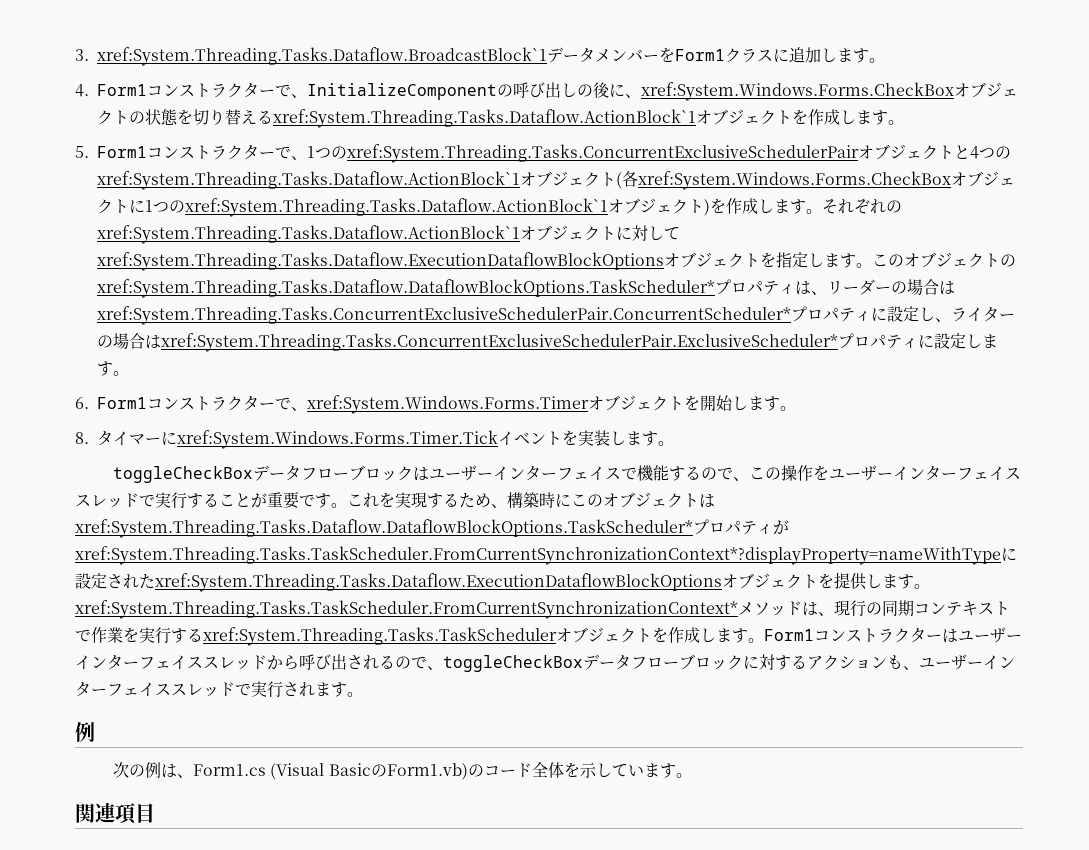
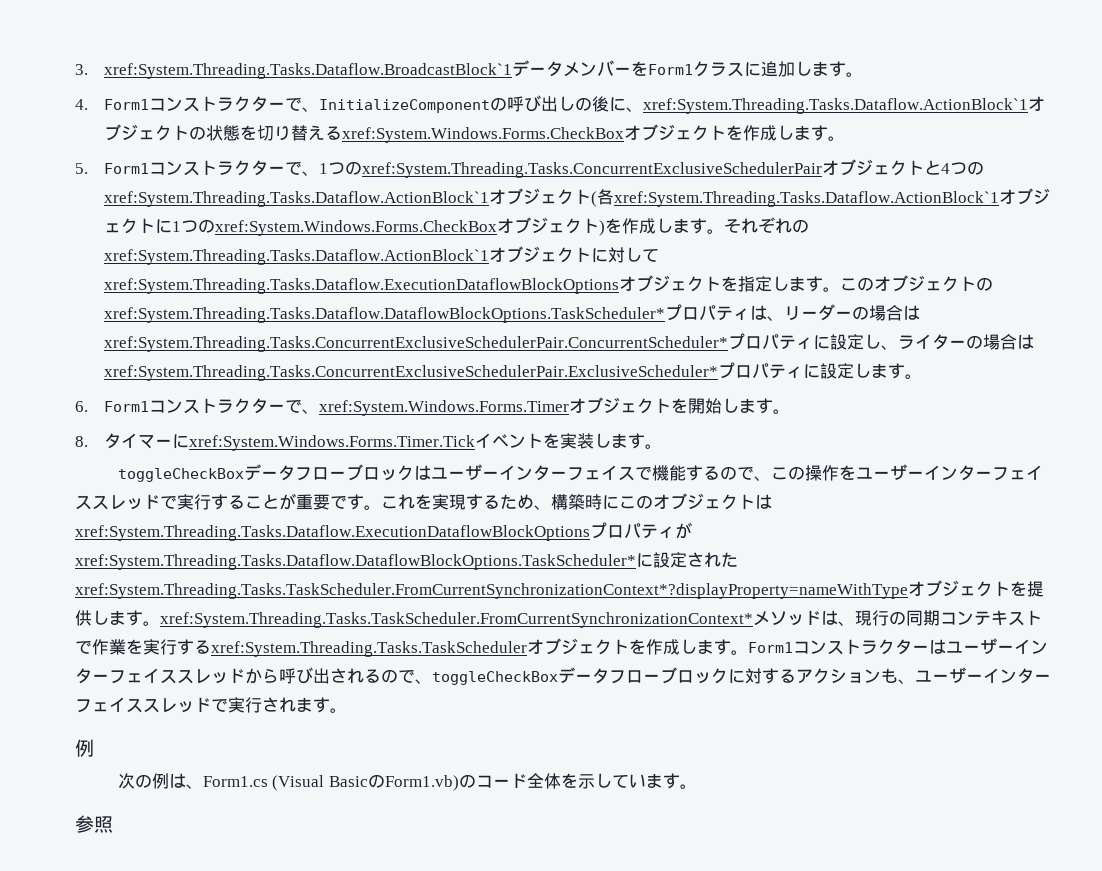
[641,82,954,101] xref:System.Windows.Forms.CheckBox -> [642,98,1028,114] xref:System.Threading.Tasks.Dataflow.ActionBlock`1
[273,109,696,128] xref:System.Threading.Tasks.Dataflow.ActionBlock`1 -> [341,127,624,143] xref:System.Windows.Forms.CheckBox
[638,171,951,190] xref:System.Windows.Forms.CheckBox -> [613,191,999,207] xref:System.Threading.Tasks.Dataflow.ActionBlock`1
[185,198,608,217] xref:System.Threading.Tasks.Dataflow.ActionBlock`1 -> [214,220,497,236] xref:System.Windows.Forms.CheckBox
[75,519,693,538] xref:System.Threading.Tasks.Dataflow.DataflowBlockOptions.TaskScheduler* -> [75,525,590,541] xref:System.Threading.Tasks.Dataflow.ExecutionDataflowBlockOptions
[75,546,1001,565] xref:System.Threading.Tasks.TaskScheduler.FromCurrentSynchronizationContext*?displayProperty=nameWithType -> [75,554,636,570] xref:System.Threading.Tasks.Dataflow.DataflowBlockOptions.TaskScheduler*
[155,573,722,592] xref:System.Threading.Tasks.Dataflow.ExecutionDataflowBlockOptions -> [75,583,908,599] xref:System.Threading.Tasks.TaskScheduler.FromCurrentSynchronizationContext*?displayProperty=nameWithType
[75,802,155,824] 関連項目 -> [75,815,113,833] 参照

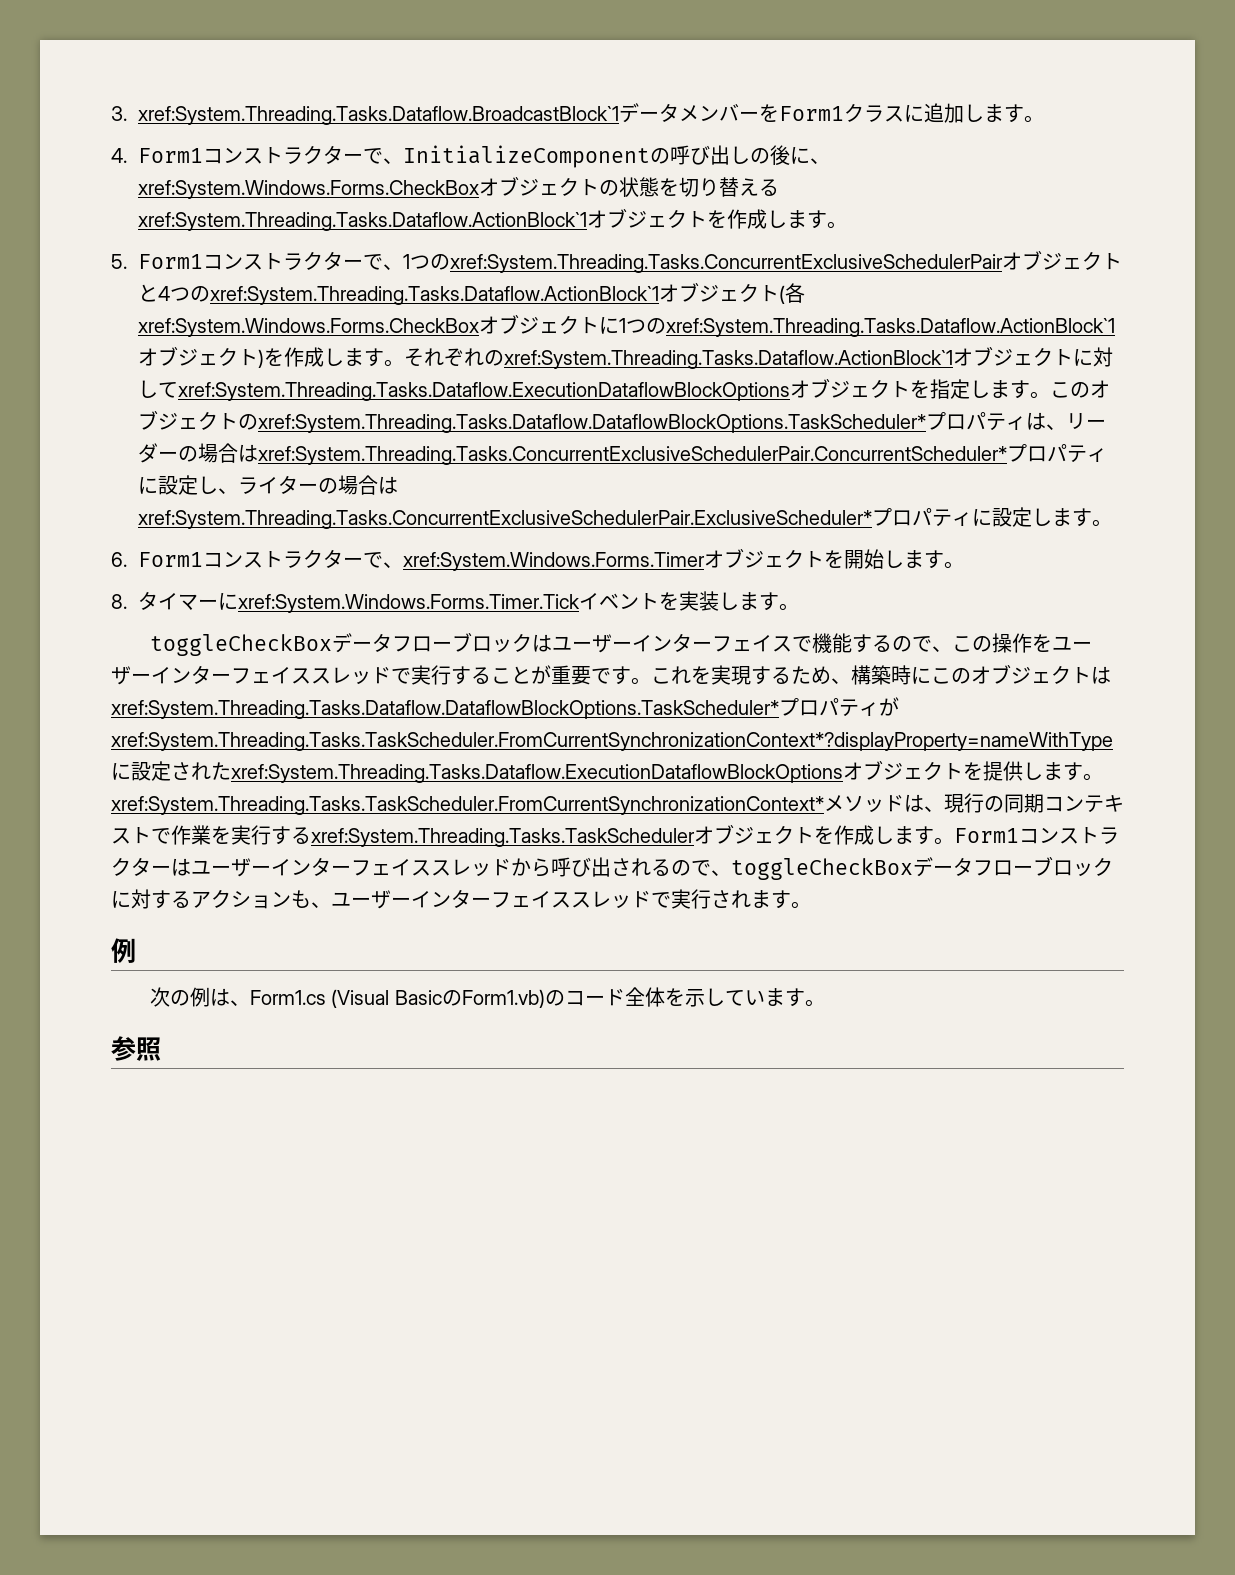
[642,98,1028,114] xref:System.Threading.Tasks.Dataflow.ActionBlock`1 -> [138,180,480,199] xref:System.Windows.Forms.CheckBox
[341,127,624,143] xref:System.Windows.Forms.CheckBox -> [138,212,588,231] xref:System.Threading.Tasks.Dataflow.ActionBlock`1
[613,191,999,207] xref:System.Threading.Tasks.Dataflow.ActionBlock`1 -> [138,318,480,337] xref:System.Windows.Forms.CheckBox
[214,220,497,236] xref:System.Windows.Forms.CheckBox -> [666,318,1116,337] xref:System.Threading.Tasks.Dataflow.ActionBlock`1
[75,525,590,541] xref:System.Threading.Tasks.Dataflow.ExecutionDataflowBlockOptions -> [111,700,779,719] xref:System.Threading.Tasks.Dataflow.DataflowBlockOptions.TaskScheduler*
[75,554,636,570] xref:System.Threading.Tasks.Dataflow.DataflowBlockOptions.TaskScheduler* -> [111,732,1113,751] xref:System.Threading.Tasks.TaskScheduler.FromCurrentSynchronizationContext*?displayProperty=nameWithType
[75,583,908,599] xref:System.Threading.Tasks.TaskScheduler.FromCurrentSynchronizationContext*?displayProperty=nameWithType -> [231,764,843,783] xref:System.Threading.Tasks.Dataflow.ExecutionDataflowBlockOptions

